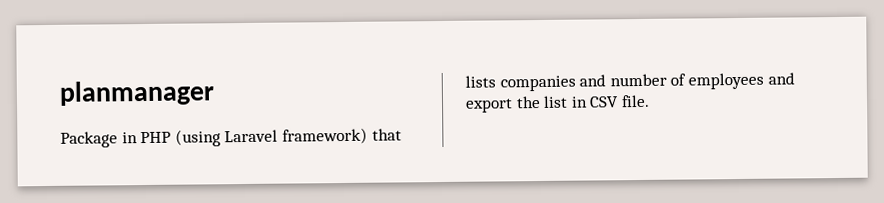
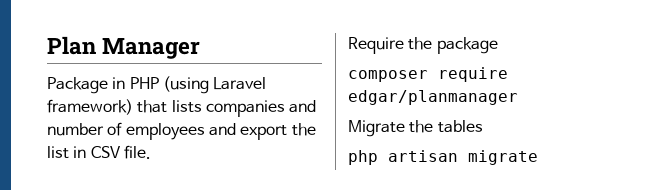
[59,80,215,106] planmanager -> [47,36,201,59] Plan Manager
(650, 101) none -> [348,37,498,54] [348,67,508,82] [348,90,518,105] [348,120,483,137] [348,150,538,165] // Require the package // composer require edgar/planmanager // Migrate the tables // php artisan migrate

